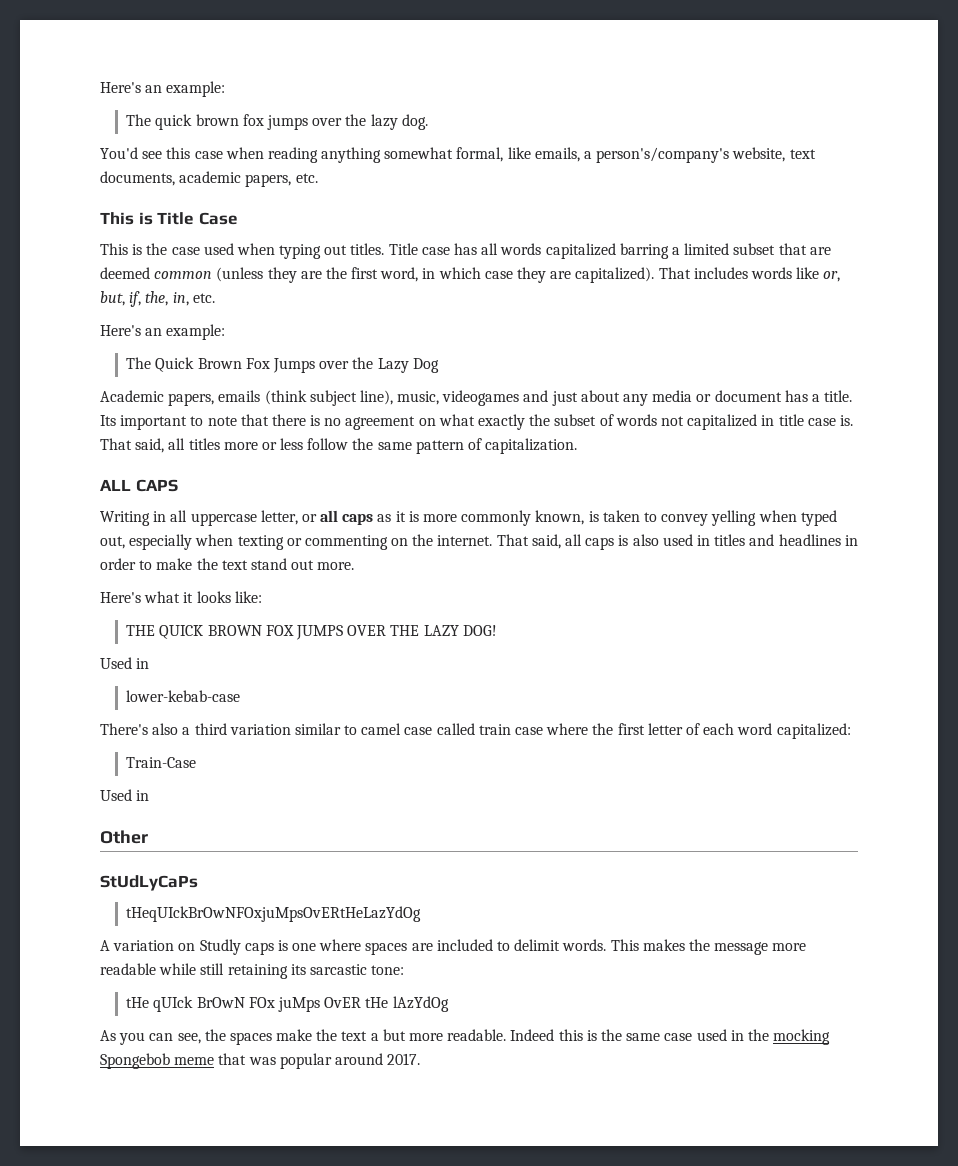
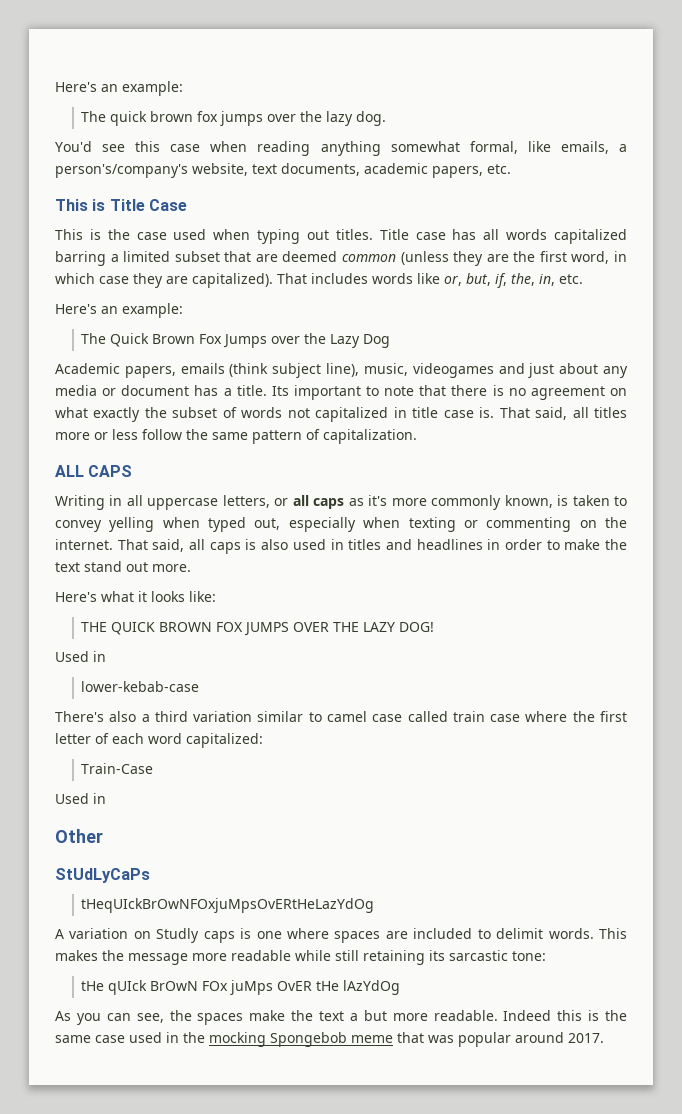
[260,510,298,525] letter, -> [222,495,270,508] letters,
[395,511,419,522] it is -> [368,495,388,506] it's

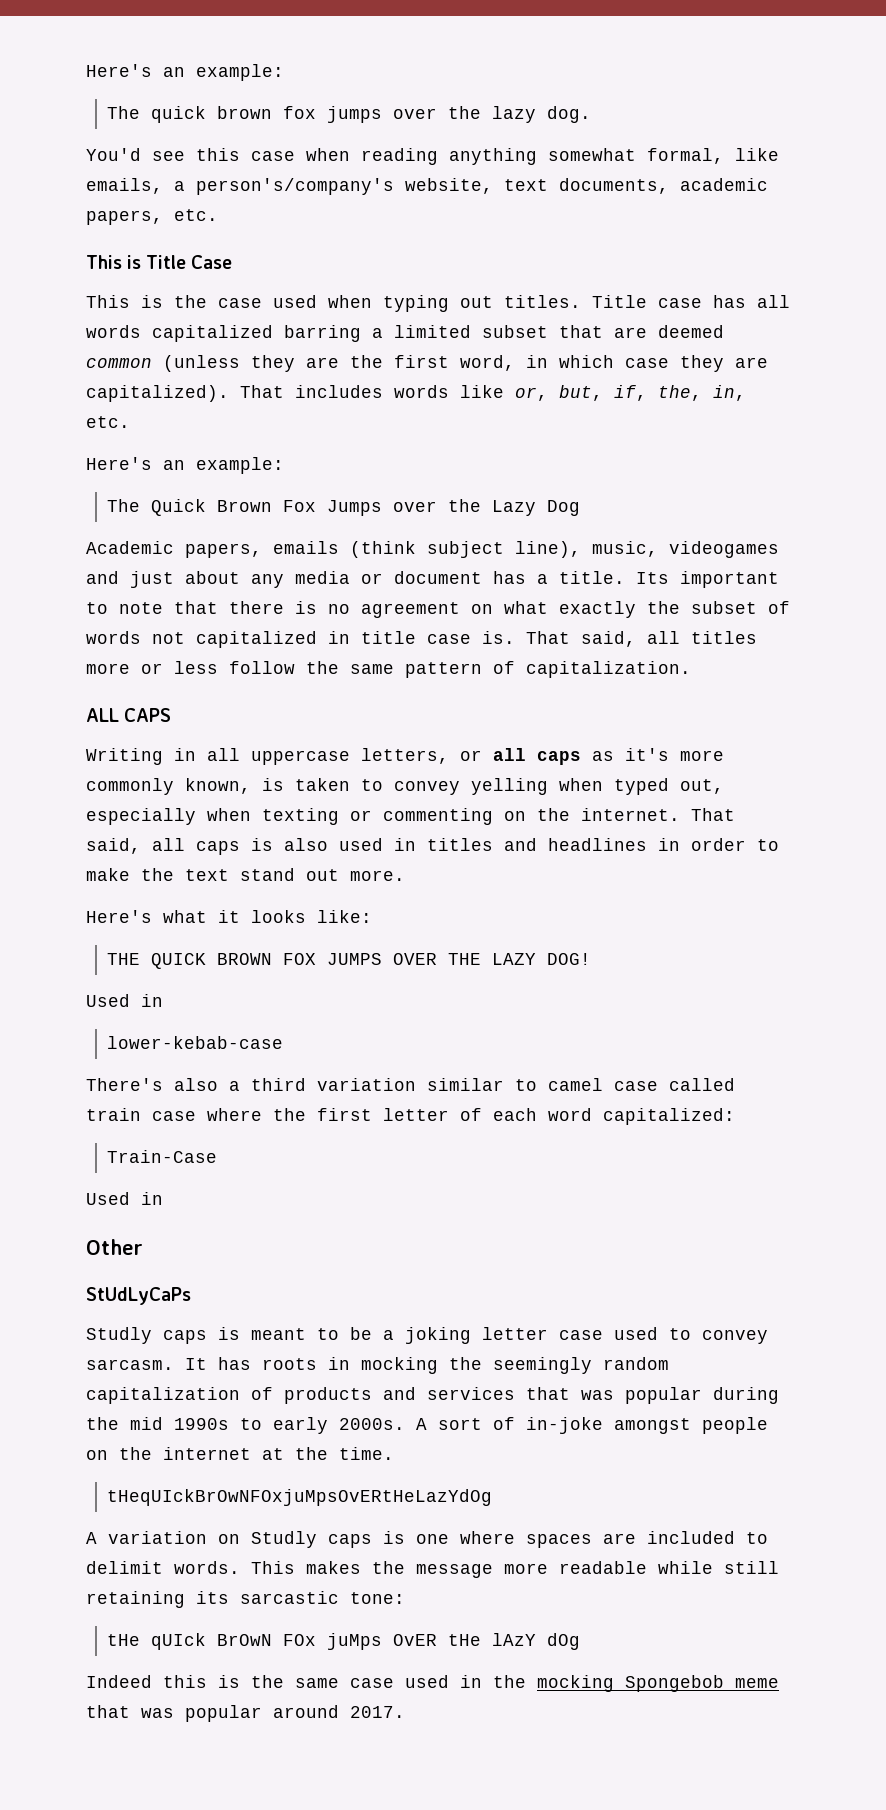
(150, 875) none -> [86,1327,768,1344] [86,1357,669,1374] [86,1387,779,1404] [86,1417,768,1434] [86,1447,394,1460] // Studly caps is meant to be a joking letter case used to convey sarcasm. It has roots in mocking the seemingly random capitalization of products and services that was popular during the mid 1990s to early 2000s. A sort of in-joke amongst people on the internet at the time.
[343,980,401,995] [55,1010,498,1025] lAzYdOg // As you can see, the spaces make the text a but more readable. -> [491,1633,580,1650] lAzY dOg //

